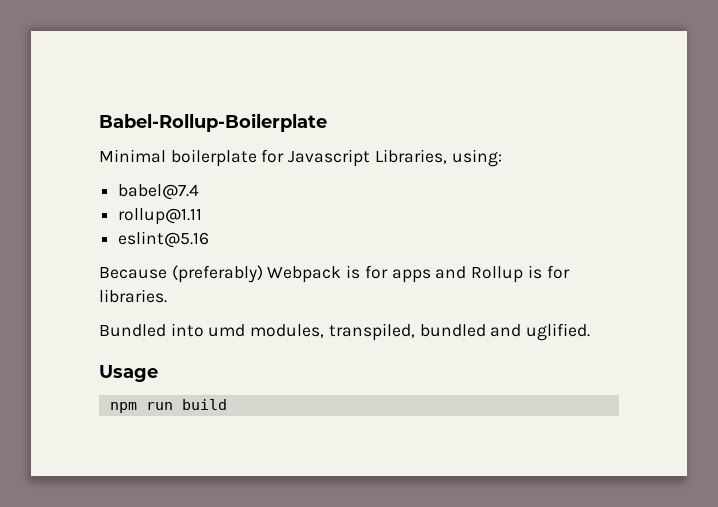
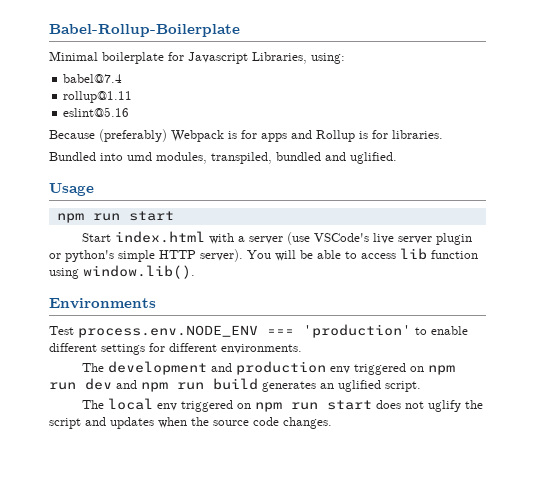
[181,399,227,410] build -> [128,211,174,221] [82,231,473,245] [49,248,478,262] [49,265,195,279] [49,298,156,309] [49,324,468,338] [49,343,302,355] [82,361,456,375] [49,378,421,392] [82,398,484,412] [49,417,332,429] start // Start index.html with a server (use VSCode's live server plugin or python's simple HTTP server). You will be able to access lib function using window.lib(). // Environments // Test process.env.NODE_ENV === 'production' to enable different settings for different environments. // The development and production env triggered on npm run dev and npm run build generates an uglified script. // The local env triggered on npm run start does not uglify the script and updates when the source code changes.

